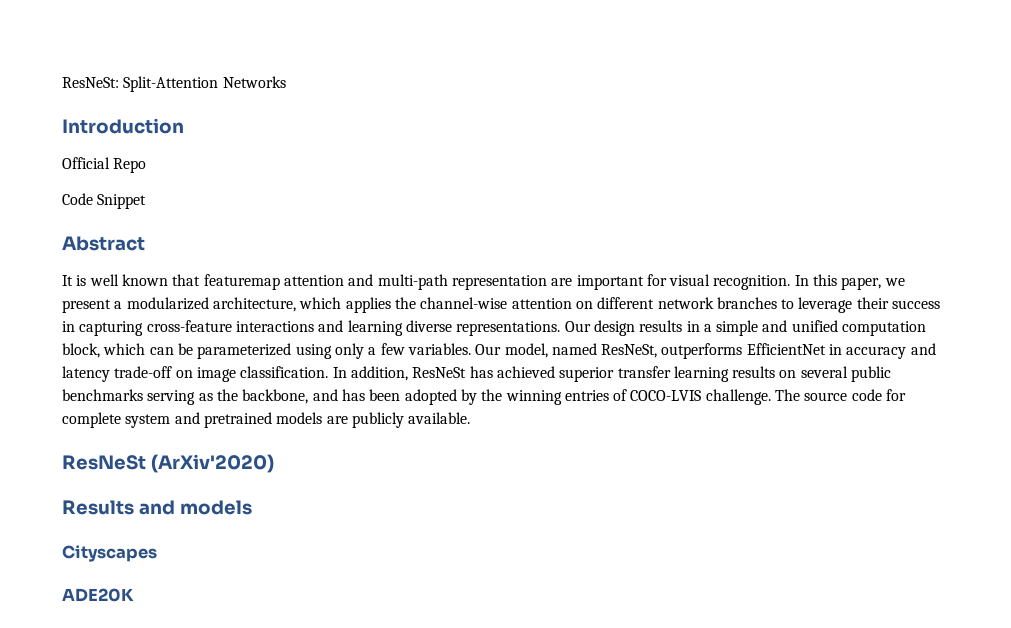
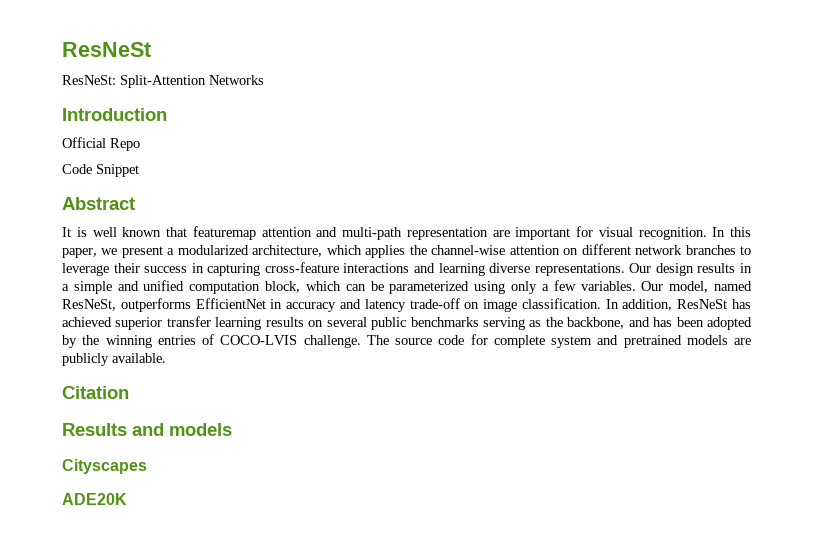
(62, 82) none -> [62,42,151,57] ResNeSt //
[62,454,274,473] ResNeSt (ArXiv'2020) -> [62,386,129,399] Citation

